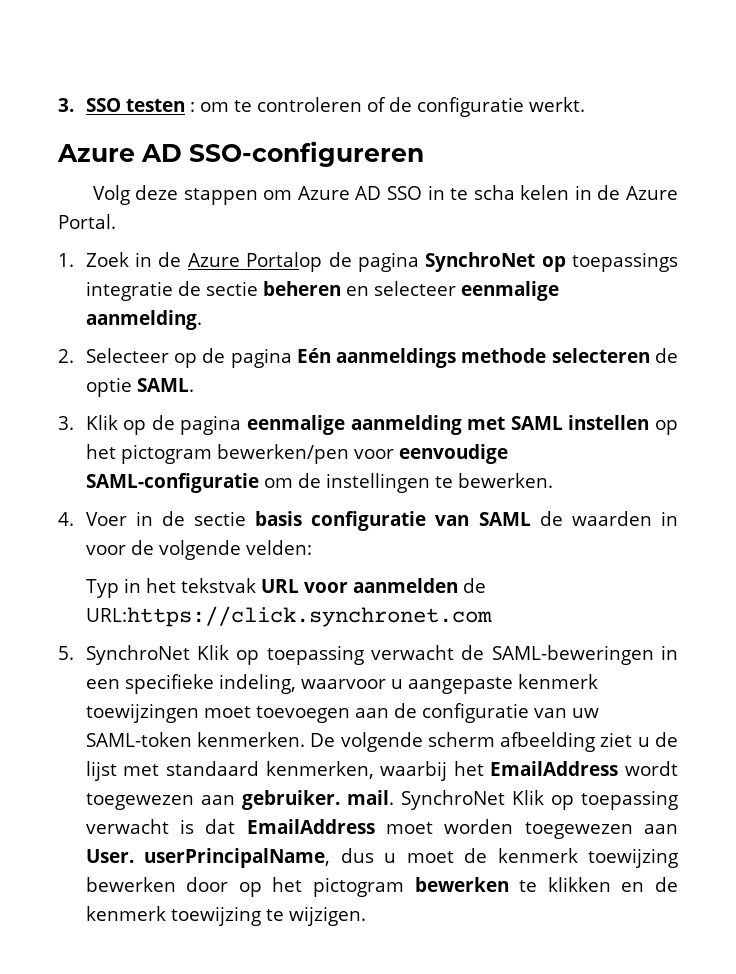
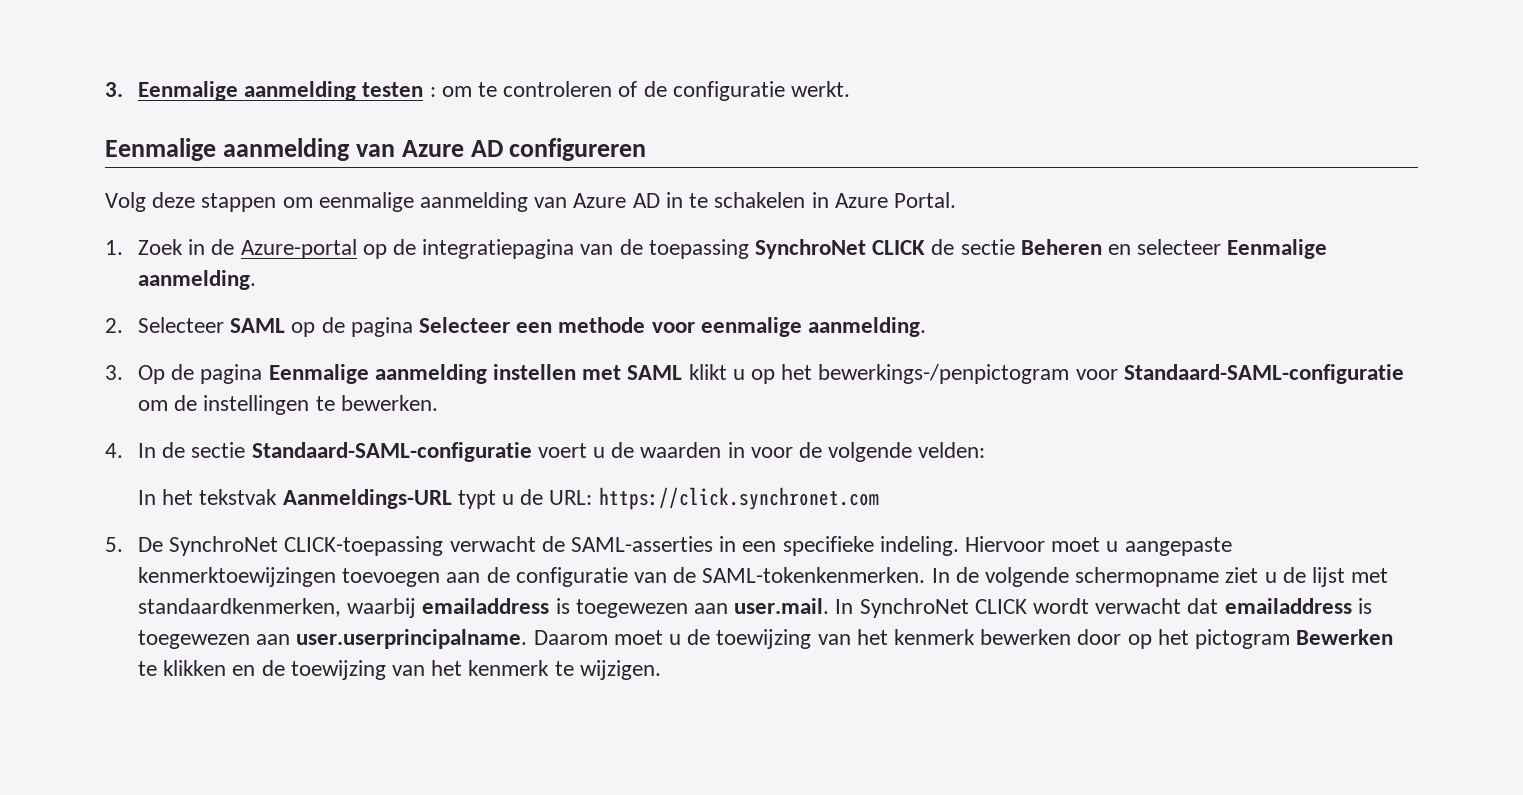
[58,98,121,112] 3. SSO -> [105,81,357,101] 3. Eenmalige aanmelding
[57,141,424,167] Azure AD SSO-configureren -> [105,138,647,161] Eenmalige aanmelding van Azure AD configureren
[297,186,423,200] Azure AD SSO -> [318,192,660,212] eenmalige aanmelding van Azure AD
[473,185,621,200] scha kelen in de -> [714,192,829,208] schakelen in
[187,252,678,272] [85,281,559,301] [85,310,202,330] [58,348,678,368] [85,377,194,397] [58,415,678,435] [85,444,508,464] [85,473,259,493] Azure Portalop de pagina SynchroNet op toepassings integratie de sectie beheren en selecteer eenmalige aanmelding. // 2. Selecteer op de pagina Eén aanmeldings methode selecteren de optie SAML. // 3. Klik op de pagina eenmalige aanmelding met SAML instellen op het pictogram bewerken/pen voor eenvoudige SAML-configuratie -> [240,239,1328,259] [137,270,256,290] [105,317,927,337] [105,364,1404,384] Azure-portal op de integratiepagina van de toepassing SynchroNet CLICK de sectie Beheren en selecteer Eenmalige aanmelding. // 2. Selecteer SAML op de pagina Selecteer een methode voor eenmalige aanmelding. // 3. Op de pagina Eenmalige aanmelding instellen met SAML klikt u op het bewerkings-/penpictogram voor Standaard-SAML-configuratie
[85,511,531,531] Voer in de sectie basis configuratie van SAML -> [137,442,605,462] In de sectie Standaard-SAML-configuratie voert u
[85,578,486,598] [85,606,492,627] [58,645,364,665] Typ in het tekstvak URL voor aanmelden de URL:https://click.synchronet.com // 5. SynchroNet Klik op toepassing -> [137,487,879,510] [105,536,444,556] In het tekstvak Aanmeldings-URL typt u de URL: https://click.synchronet.com // 5. De SynchroNet CLICK-toepassing
[491,645,654,665] SAML-beweringen -> [570,536,713,552] SAML-asserties
[218,674,598,694] [85,703,251,723] indeling, waarvoor u aangepaste kenmerk toewijzingen moet -> [879,536,1232,556] [137,567,336,587] indeling. Hiervoor moet u aangepaste kenmerktoewijzingen
[571,708,599,718] [85,732,596,752] uw SAML-token kenmerken. De volgende scherm afbeelding -> [673,567,1220,587] de SAML-tokenkenmerken. In de volgende schermopname
[165,761,678,781] [85,790,678,810] [85,819,678,839] [85,848,678,868] standaard kenmerken, waarbij het EmailAddress wordt toegewezen aan gebruiker. mail. SynchroNet Klik op toepassing verwacht is dat EmailAddress moet worden toegewezen aan User. userPrincipalName, dus u moet de kenmerk toewijzing -> [137,598,1372,618] [137,629,976,649] standaardkenmerken, waarbij emailaddress is toegewezen aan user.mail. In SynchroNet CLICK wordt verwacht dat emailaddress is toegewezen aan user.userprincipalname. Daarom moet u de toewijzing van het kenmerk
[414,877,509,892] bewerken -> [1296,629,1394,645] Bewerken
[85,906,261,926] kenmerk toewijzing -> [290,660,550,680] toewijzing van het kenmerk

